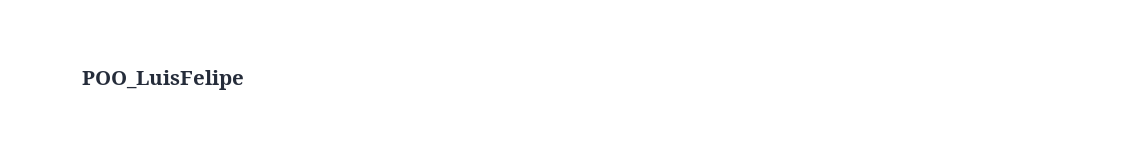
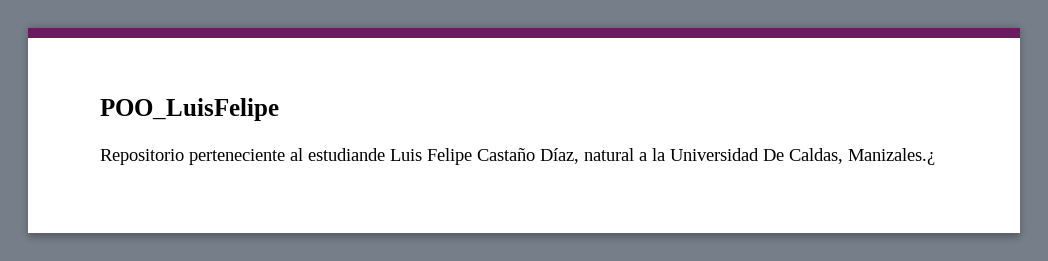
(244, 80) none -> [100,148,935,165] // Repositorio perteneciente al estudiande Luis Felipe Castaño Díaz, natural a la Universidad De Caldas, Manizales.¿

